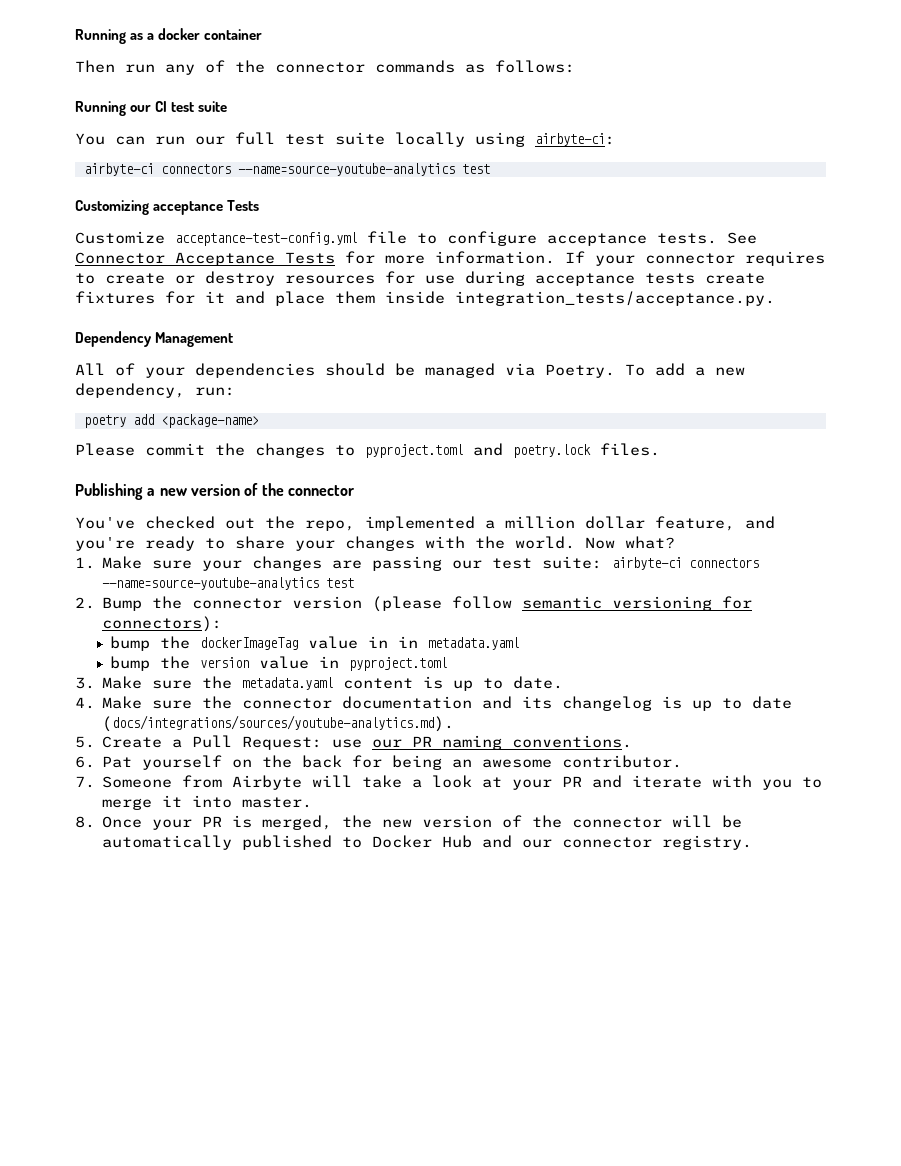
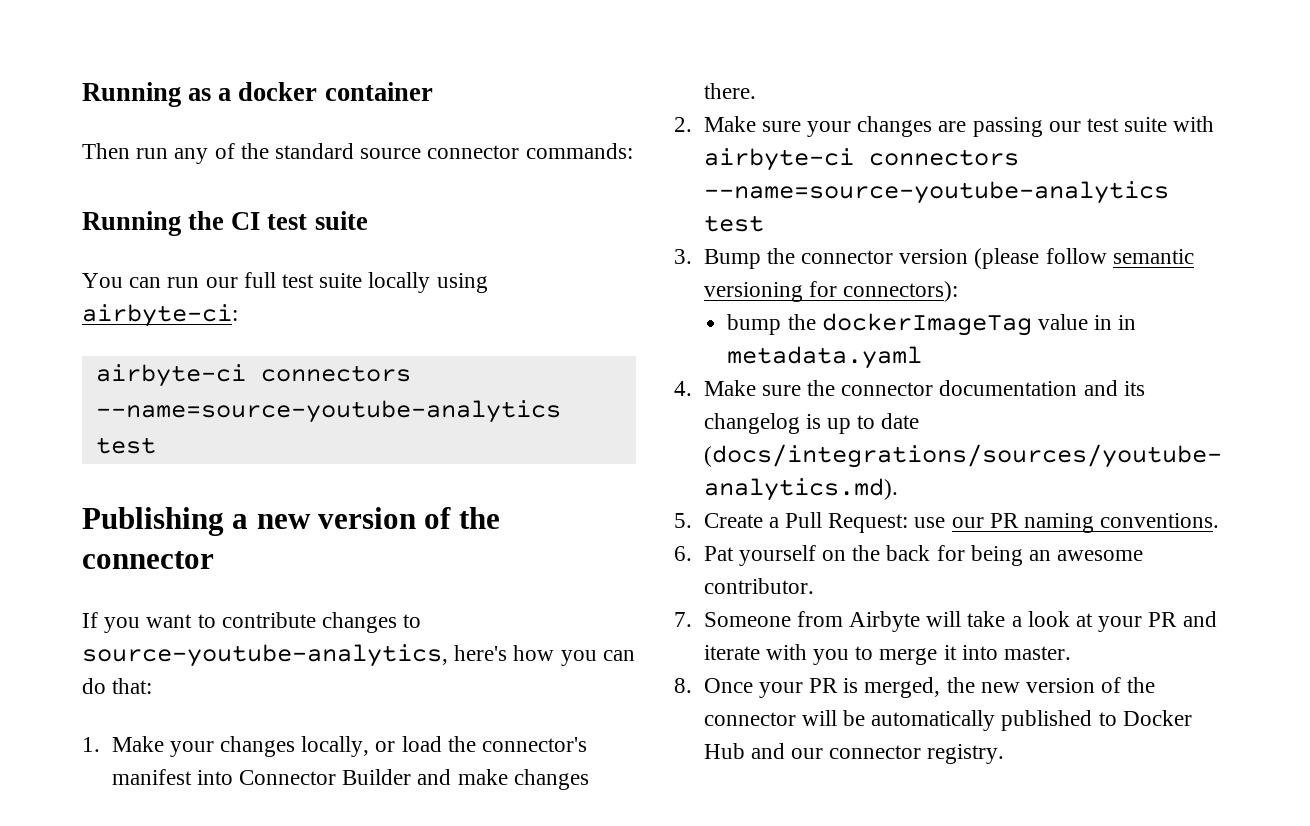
[275,60,575,73] [75,101,152,116] connector commands as follows: // Running our -> [275,143,633,159] [82,211,225,236] standard source connector commands: // Running the
[75,200,260,215] [75,231,757,246] [75,251,825,266] [75,271,765,286] [75,291,775,306] [75,331,234,347] [75,363,745,378] [75,383,235,398] [83,414,259,428] [75,443,660,458] // Customizing acceptance Tests // Customize acceptance-test-config.yml file to configure acceptance tests. See Connector Acceptance Tests for more information. If your connector requires to create or destroy resources for use during acceptance tests create fixtures for it and place them inside integration_tests/acceptance.py. // Dependency Management // All of your dependencies should be managed via Poetry. To add a new dependency, run: // poetry add <package-name> // Please commit the changes to pyproject.toml and poetry.lock files. -> (156, 445) none
[75,516,775,531] [75,536,675,551] [75,557,95,569] You've checked out the repo, implemented a million dollar feature, and you're ready to share your changes with the world. Now what? // 1. -> [82,612,422,633] [82,644,635,667] [82,678,153,694] [82,736,587,757] [111,769,589,790] [703,83,756,99] [674,117,692,132] If you want to contribute changes to source-youtube-analytics, here's how you can do that: // 1. Make your changes locally, or load the connector's manifest into Connector Builder and make changes there. // 2.
[542,556,760,570] [102,577,355,590] [75,597,95,609] suite: airbyte-ci connectors --name=source-youtube-analytics test // 2. -> [1124,116,1215,132] [703,148,1019,171] [703,181,1169,204] [703,215,764,232] [674,249,692,264] suite with airbyte-ci connectors --name=source-youtube-analytics test // 3.
[109,656,447,671] [75,676,564,691] // bump the version value in pyproject.toml // 3. Make sure the metadata.yaml content is up to date. -> (923, 357) none

